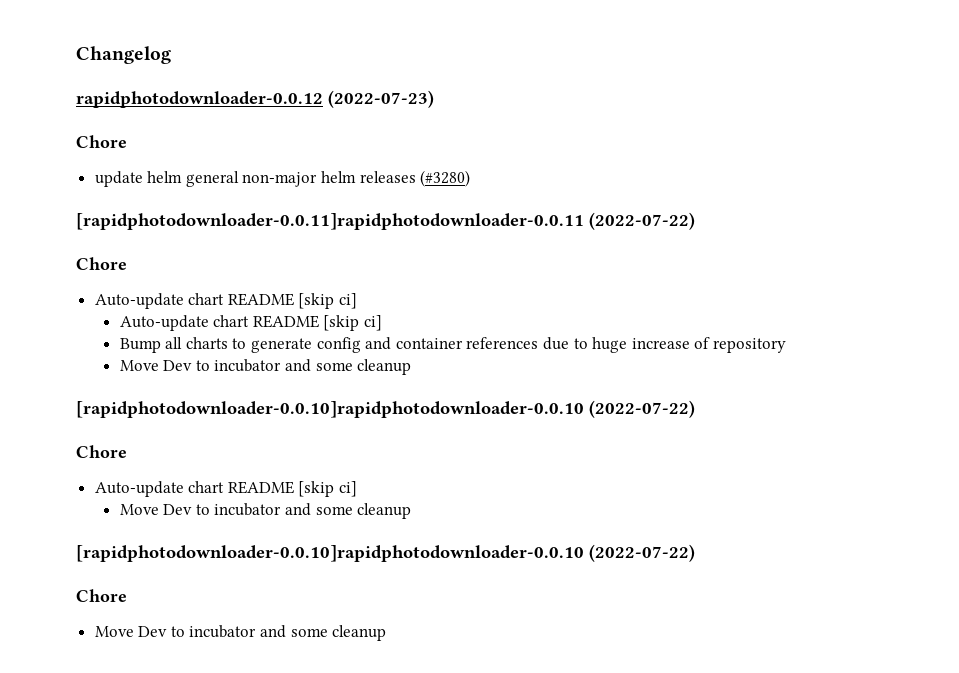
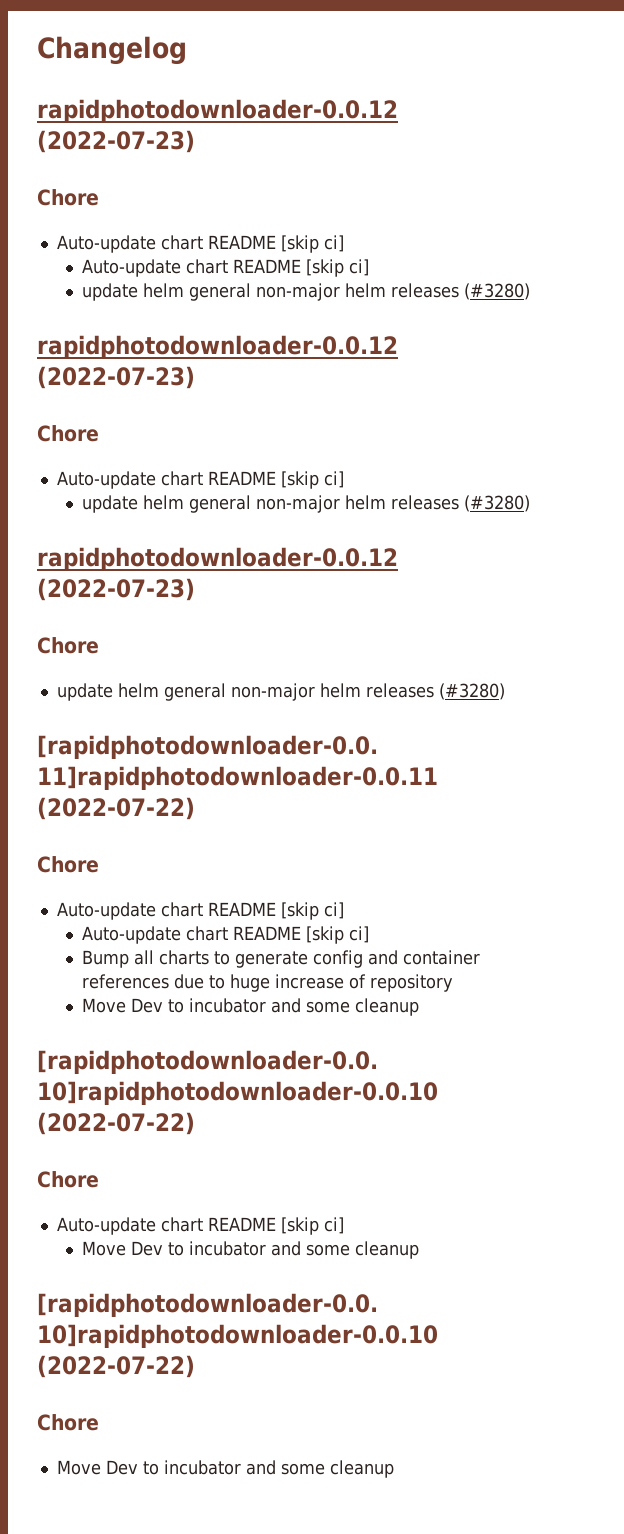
(127, 141) none -> [56,235,344,253] [82,259,370,277] [82,283,531,301] [37,335,398,359] [37,366,195,389] [37,425,99,442] [56,471,344,489] [82,495,531,513] [37,547,398,571] [37,578,195,601] [37,637,99,654] // Auto-update chart README [skip ci] // Auto-update chart README [skip ci] // update helm general non-major helm releases (#3280) // rapidphotodownloader-0.0.12 (2022-07-23) // Chore // Auto-update chart README [skip ci] // update helm general non-major helm releases (#3280) // rapidphotodownloader-0.0.12 (2022-07-23) // Chore

